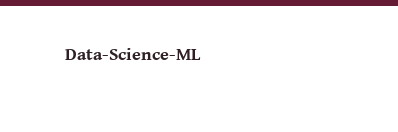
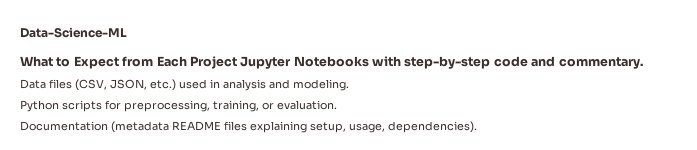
(201, 54) none -> [20,56,643,69] [20,79,349,91] [20,100,337,112] [20,121,477,133] // What to Expect from Each Project Jupyter Notebooks with step-by-step code and commentary. // Data files (CSV, JSON, etc.) used in analysis and modeling. // Python scripts for preprocessing, training, or evaluation. // Documentation (metadata README files explaining setup, usage, dependencies).

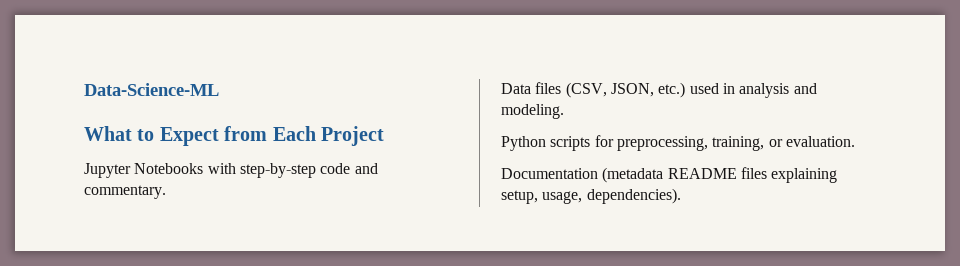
(237, 62) none -> (384, 136) //

